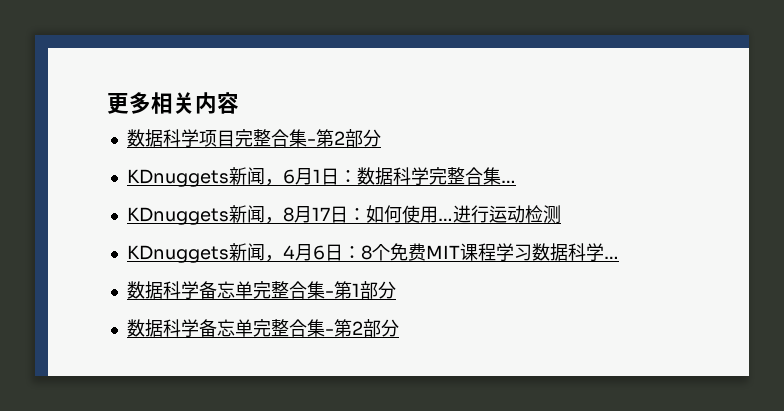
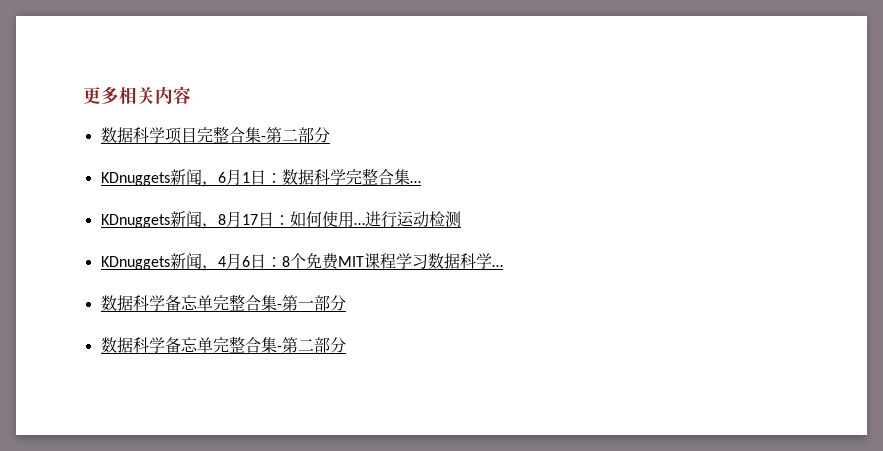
[333,131,345,145] 2 -> [281,129,298,141] 二
[351,283,360,297] 1 -> [297,300,314,309] 一
[351,321,363,335] 2 -> [297,339,314,351] 二

